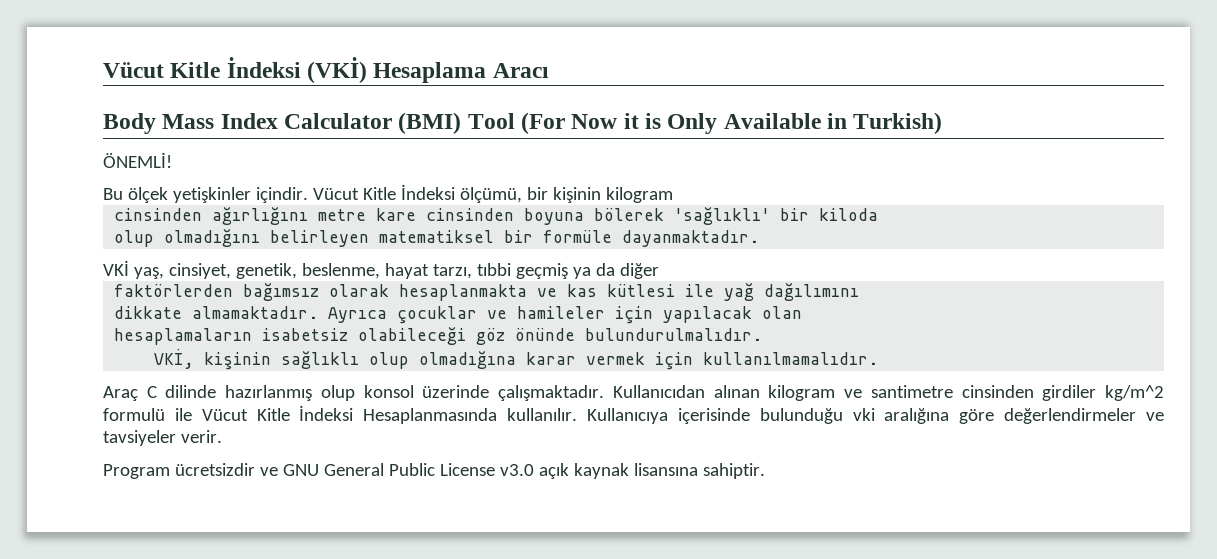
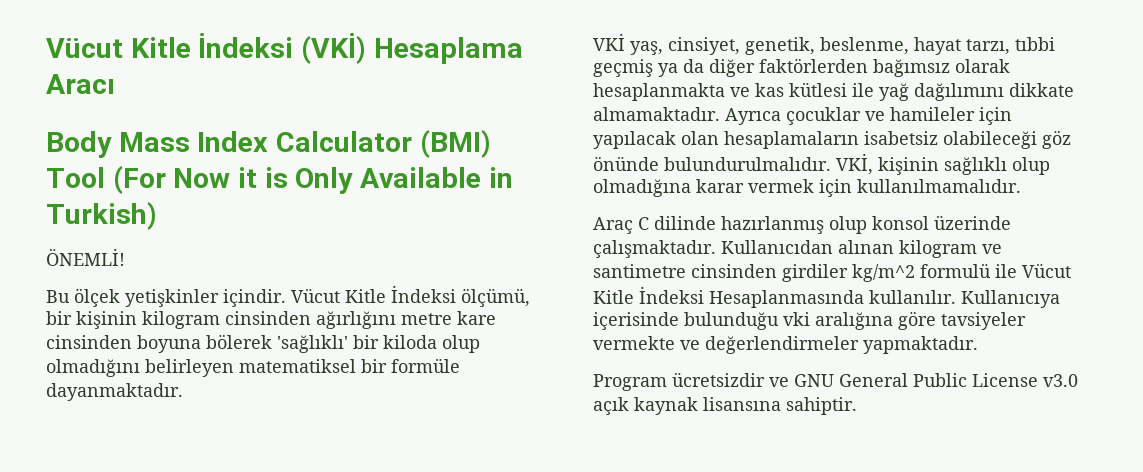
(673, 195) // -> (220, 320) none
(879, 214) // -> (437, 342) none
(659, 271) // -> (755, 68) none
(860, 292) // -> (1004, 92) none
(803, 312) // -> (719, 138) none
(763, 334) // -> (831, 164) none
[1004,408,1165,424] [103,430,222,446] değerlendirmeler ve tavsiyeler verir. -> [941,312,1026,330] [593,336,978,354] tavsiyeler vermekte ve değerlendirmeler yapmaktadır.

